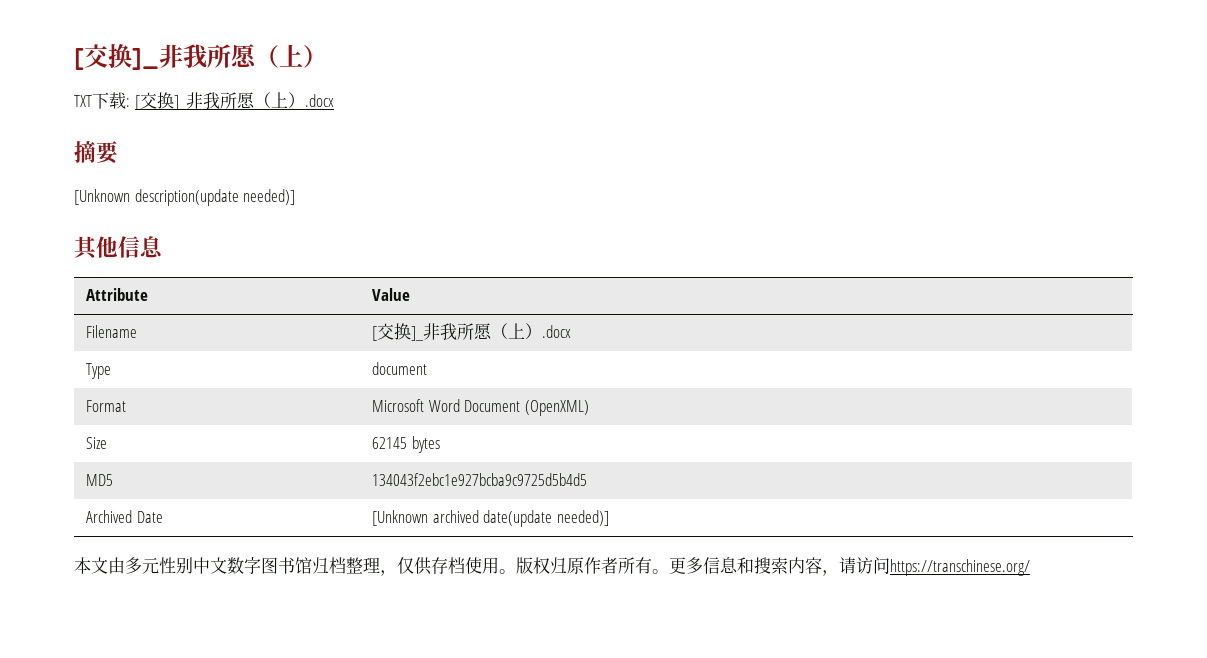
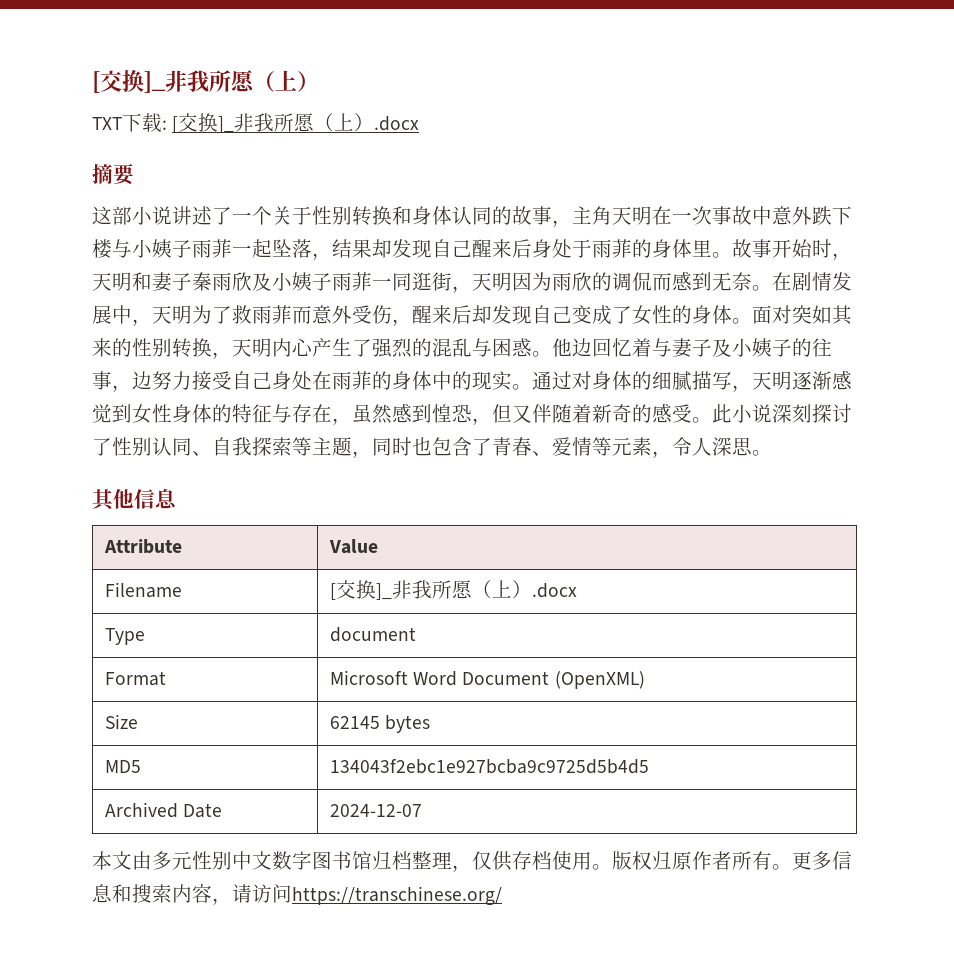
[74,189,296,206] [Unknown description(update needed)] -> [92,206,852,227] [92,239,852,260] [92,272,852,293] [92,305,853,326] [92,338,832,359] [92,371,852,392] [92,404,852,425] [92,437,772,458] 这部小说讲述了一个关于性别转换和身体认同的故事，主角天明在一次事故中意外跌下楼与小姨子雨菲一起坠落，结果却发现自己醒来后身处于雨菲的身体里。故事开始时，天明和妻子秦雨欣及小姨子雨菲一同逛街，天明因为雨欣的调侃而感到无奈。在剧情发展中，天明为了救雨菲而意外受伤，醒来后却发现自己变成了女性的身体。面对突如其来的性别转换，天明内心产生了强烈的混乱与困惑。他边回忆着与妻子及小姨子的往事，边努力接受自己身处在雨菲的身体中的现实。通过对身体的细腻描写，天明逐渐感觉到女性身体的特征与存在，虽然感到惶恐，但又伴随着新奇的感受。此小说深刻探讨了性别认同、自我探索等主题，同时也包含了青春、爱情等元素，令人深思。
[372,510,609,527] [Unknown archived date(update needed)] -> [329,804,422,817] 2024-12-07

